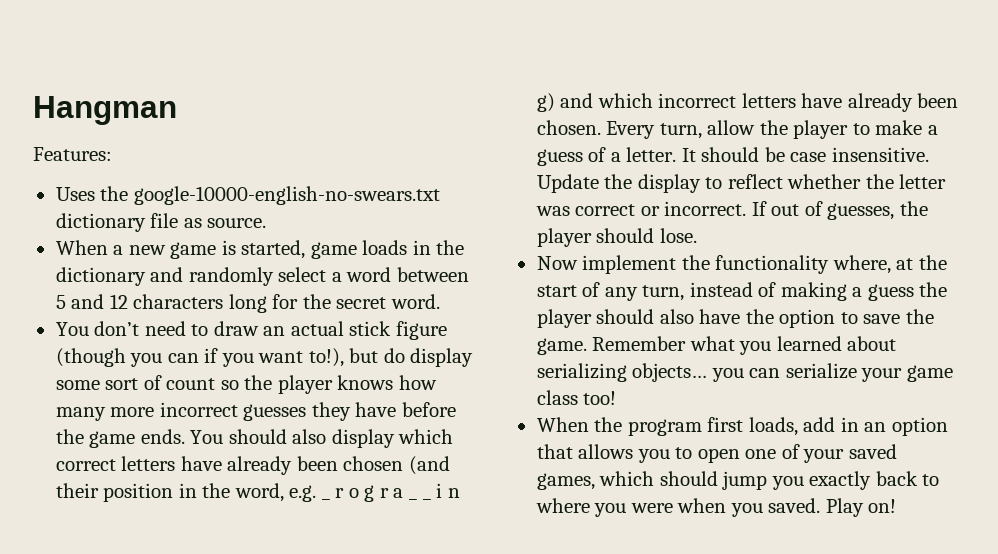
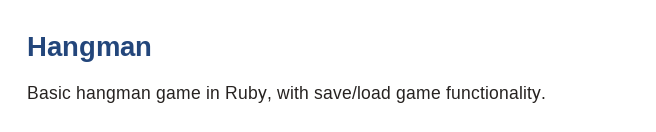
[33,147,112,161] [55,186,440,205] [55,213,267,232] [55,240,465,259] [55,267,469,286] [55,294,440,313] [55,321,447,340] [55,348,474,367] [55,375,437,394] [55,402,456,421] [55,429,454,448] [55,456,450,475] [55,483,330,502] [335,485,404,502] [408,498,431,500] [436,483,460,498] [536,93,959,112] [536,120,938,139] [536,147,929,166] [536,174,947,193] [535,201,928,220] [536,228,697,247] [536,255,947,274] [536,282,948,301] [536,309,934,328] [536,336,897,355] [536,363,953,382] [536,390,617,405] [536,417,948,436] [536,444,897,463] [536,471,940,490] [535,498,897,517] Features: // Uses the google-10000-english-no-swears.txt dictionary file as source. // When a new game is started, game loads in the dictionary and randomly select a word between 5 and 12 characters long for the secret word. // You don’t need to draw an actual stick figure (though you can if you want to!), but do display some sort of count so the player knows how many more incorrect guesses they have before the game ends. You should also display which correct letters have already been chosen (and their position in the word, e.g. _ r o g r a _ _ i n g) and which incorrect letters have already been chosen. Every turn, allow the player to make a guess of a letter. It should be case insensitive. Update the display to reflect whether the letter was correct or incorrect. If out of guesses, the player should lose. // Now implement the functionality where, at the start of any turn, instead of making a guess the player should also have the option to save the game. Remember what you learned about serializing objects… you can serialize your game class too! // When the program first loads, add in an option that allows you to open one of your saved games, which should jump you exactly back to where you were when you saved. Play on! -> [27,86,546,103] Basic hangman game in Ruby, with save/load game functionality.

